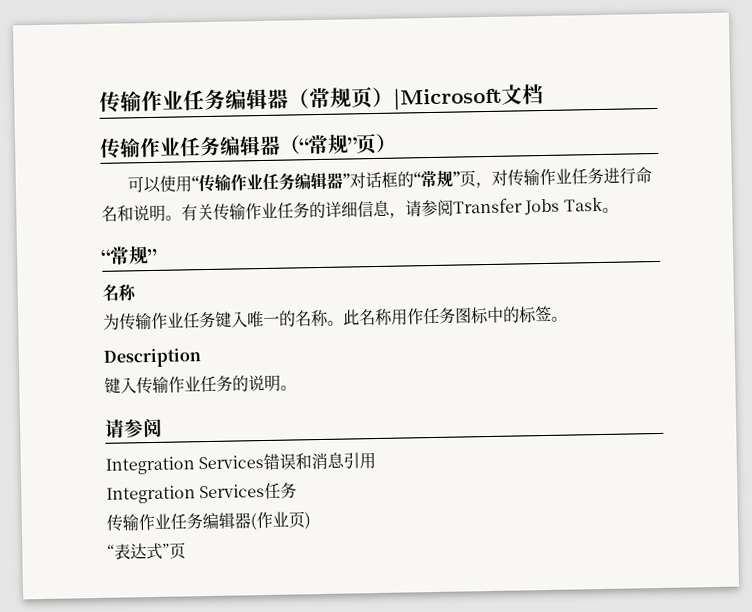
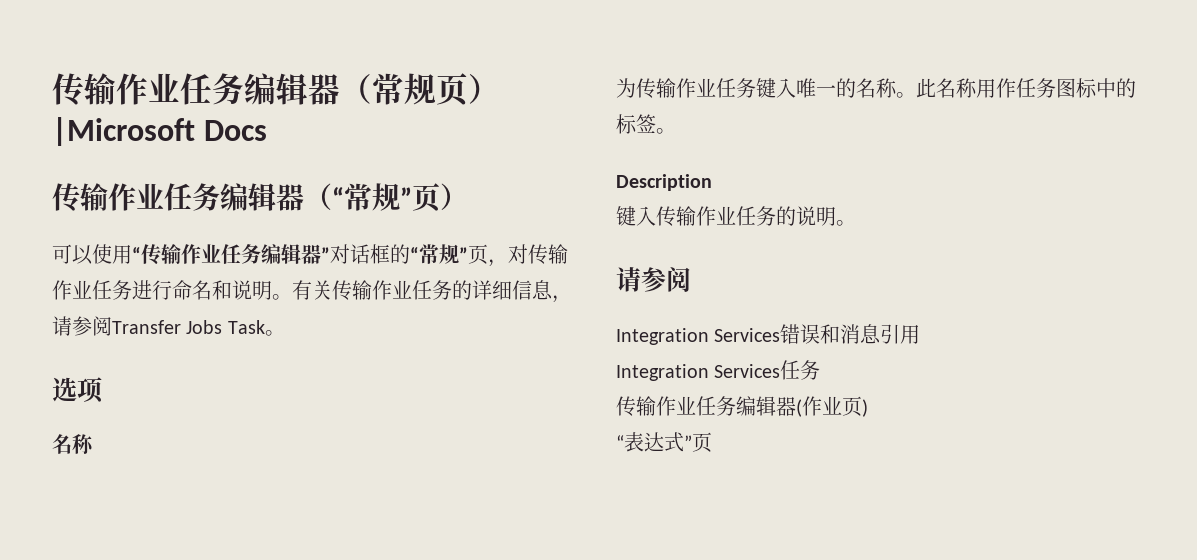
[501,83,544,105] 文档 -> [203,120,267,141] Docs
[100,246,158,265] “常规” -> [52,377,104,403] 选项

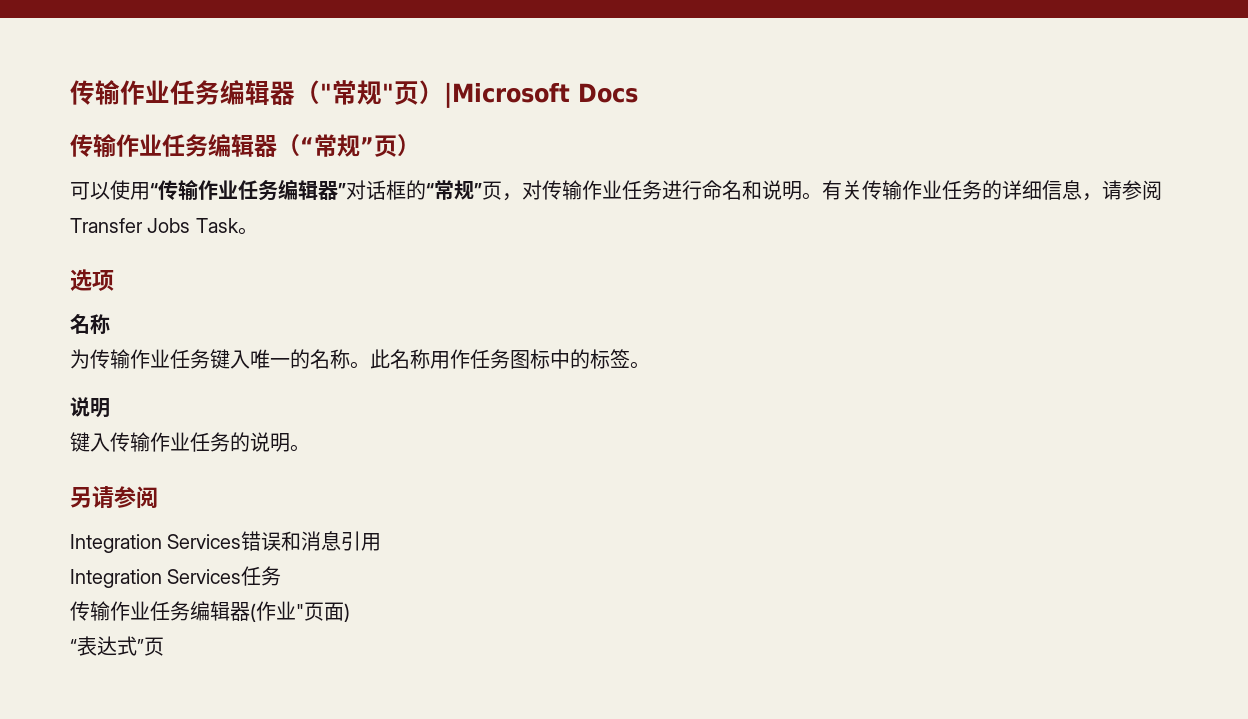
[52,73,436,106] 传输作业任务编辑器（常规 -> [70,80,394,105] 传输作业任务编辑器（"常规"
[616,174,712,191] Description -> [70,397,110,418] 说明
(856, 223) none -> [70,487,92,508] 另
[842,396,862,416] 页 -> [296,602,344,621] "页面

